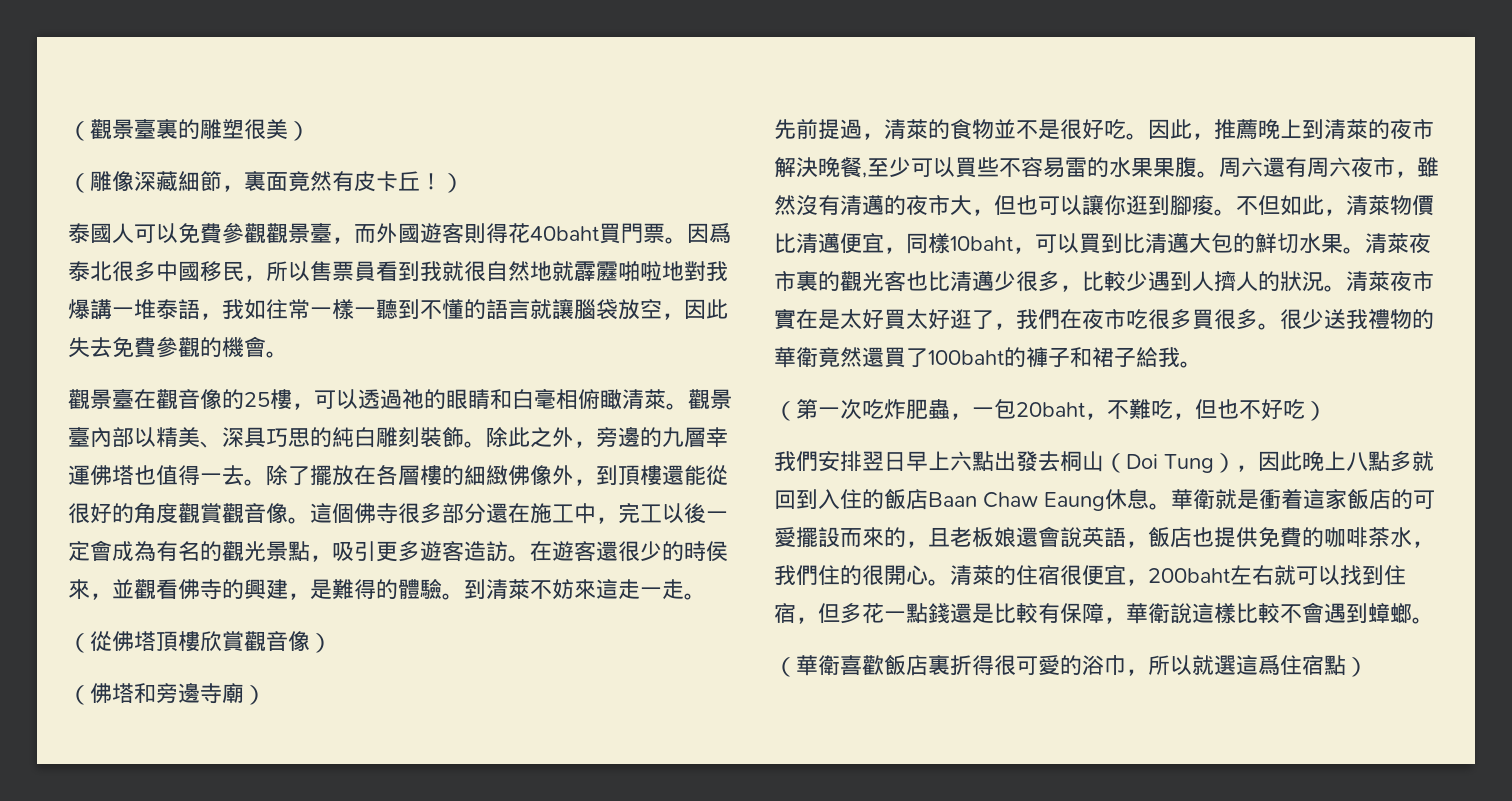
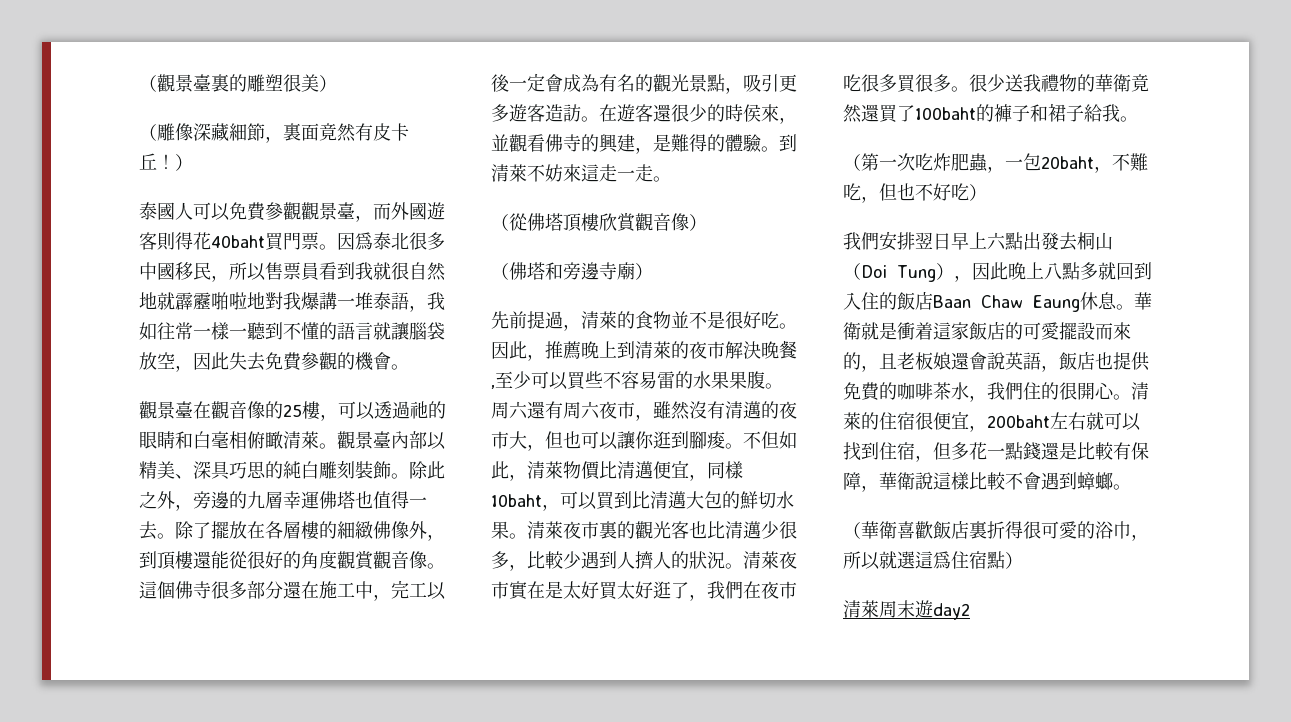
(1368, 667) none -> [843,600,970,620] // 清萊周末遊day2

